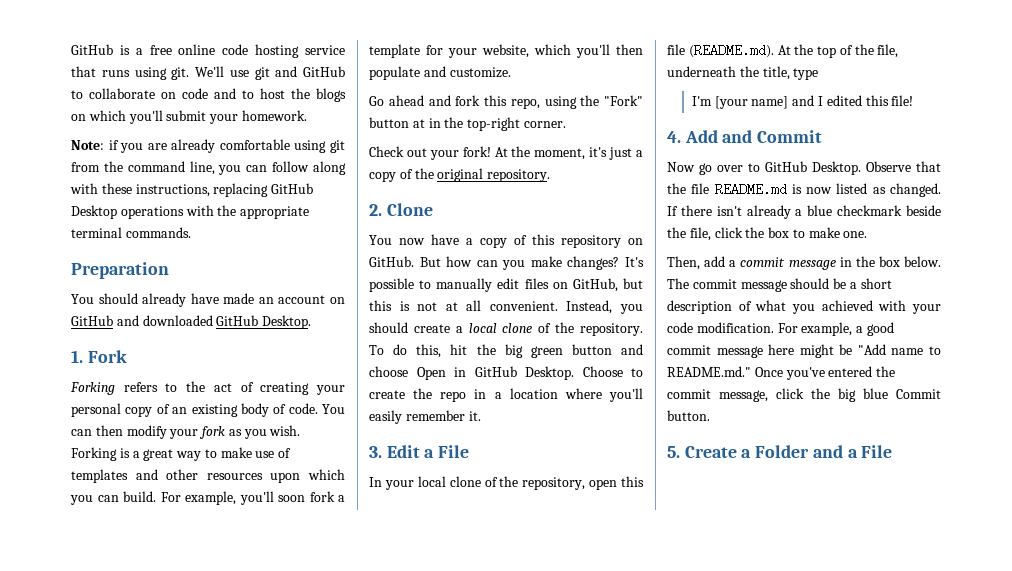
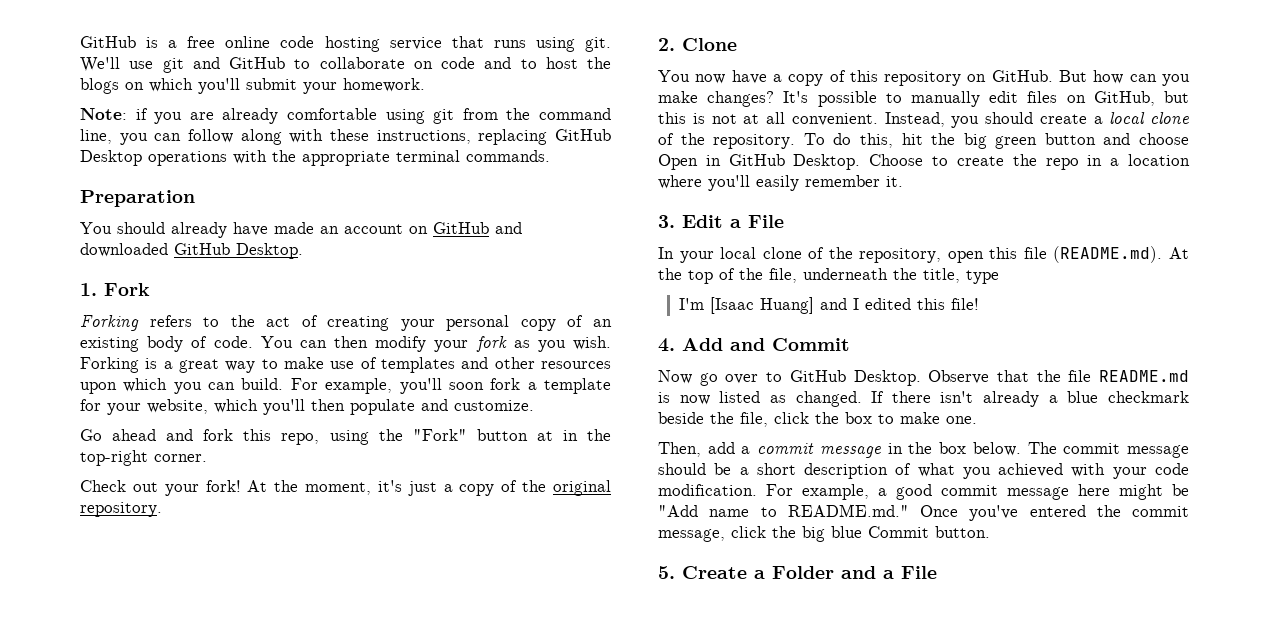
[714,96,789,109] [your name] -> [709,297,814,314] [Isaac Huang]

